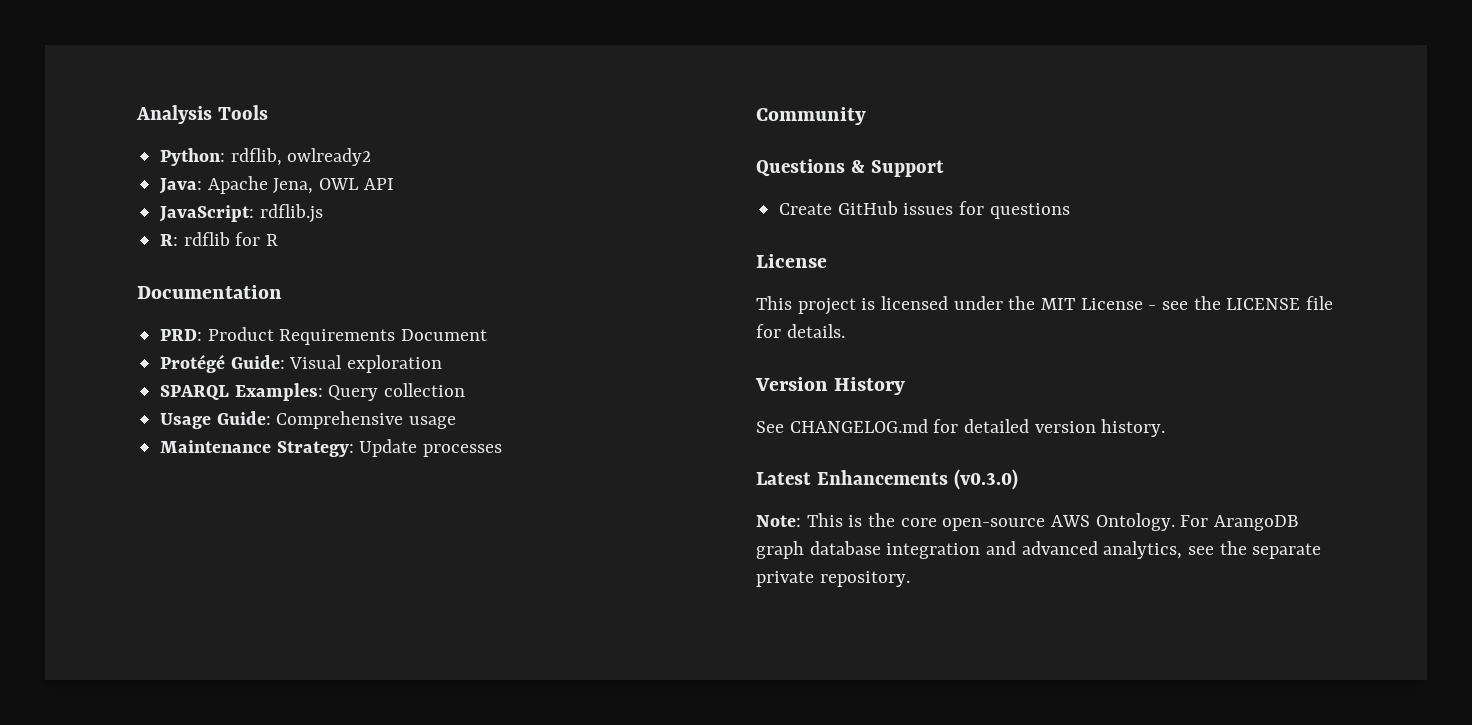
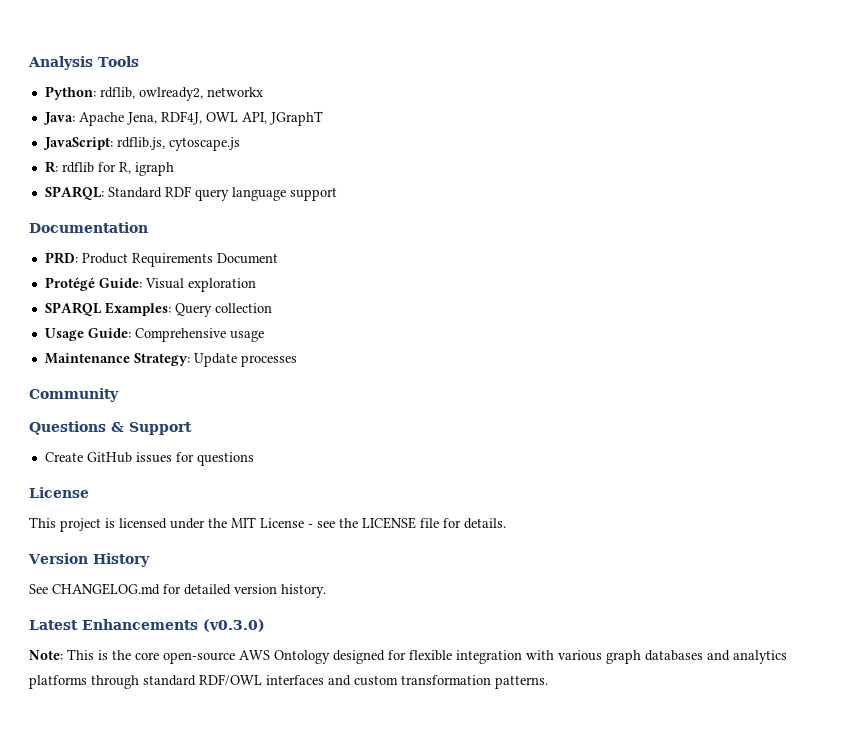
[287,148,372,166] owlready2 -> [138,87,263,101] owlready2, networkx
[319,178,394,190] OWL API -> [160,111,323,126] RDF4J, OWL API, JGraphT
[259,204,323,223] rdflib.js -> [116,137,240,151] rdflib.js, cytoscape.js
[266,234,279,246] R -> [118,162,174,176] [44,186,337,201] R, igraph // SPARQL: Standard RDF query language support
[1095,513,1299,531] [756,541,1322,559] [756,571,910,587] Ontology. For ArangoDB graph database integration and advanced analytics, see the separate private repository. -> [274,650,787,664] [29,674,548,689] Ontology designed for flexible integration with various graph databases and analytics platforms through standard RDF/OWL interfaces and custom transformation patterns.

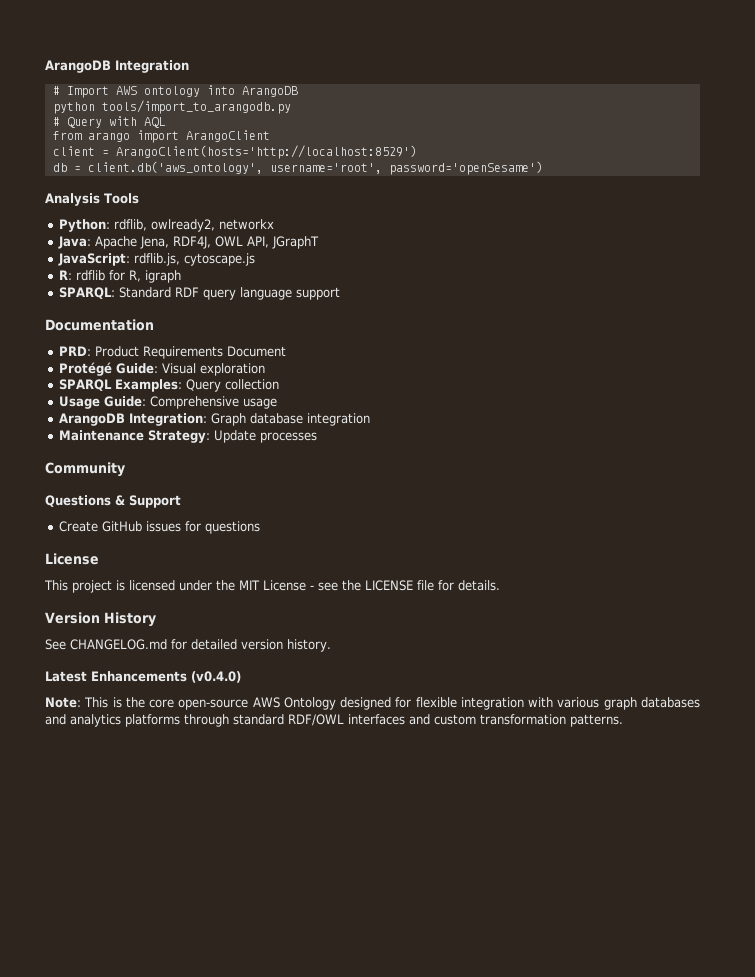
(28, 63) none -> [45,60,189,73] [52,85,298,98] [52,100,291,114] [52,116,166,128] [52,130,270,143] [52,145,417,159] [52,161,543,175] ArangoDB Integration // # Import AWS ontology into ArangoDB // python tools/import_to_arangodb.py // # Query with AQL // from arango import ArangoClient // client = ArangoClient(hosts='http://localhost:8529') // db = client.db('aws_ontology', username='root', password='openSesame') //
(264, 336) none -> [58,413,370,426] // ArangoDB Integration: Graph database integration
[203,619,265,632] (v0.3.0) -> [191,671,241,683] (v0.4.0)

